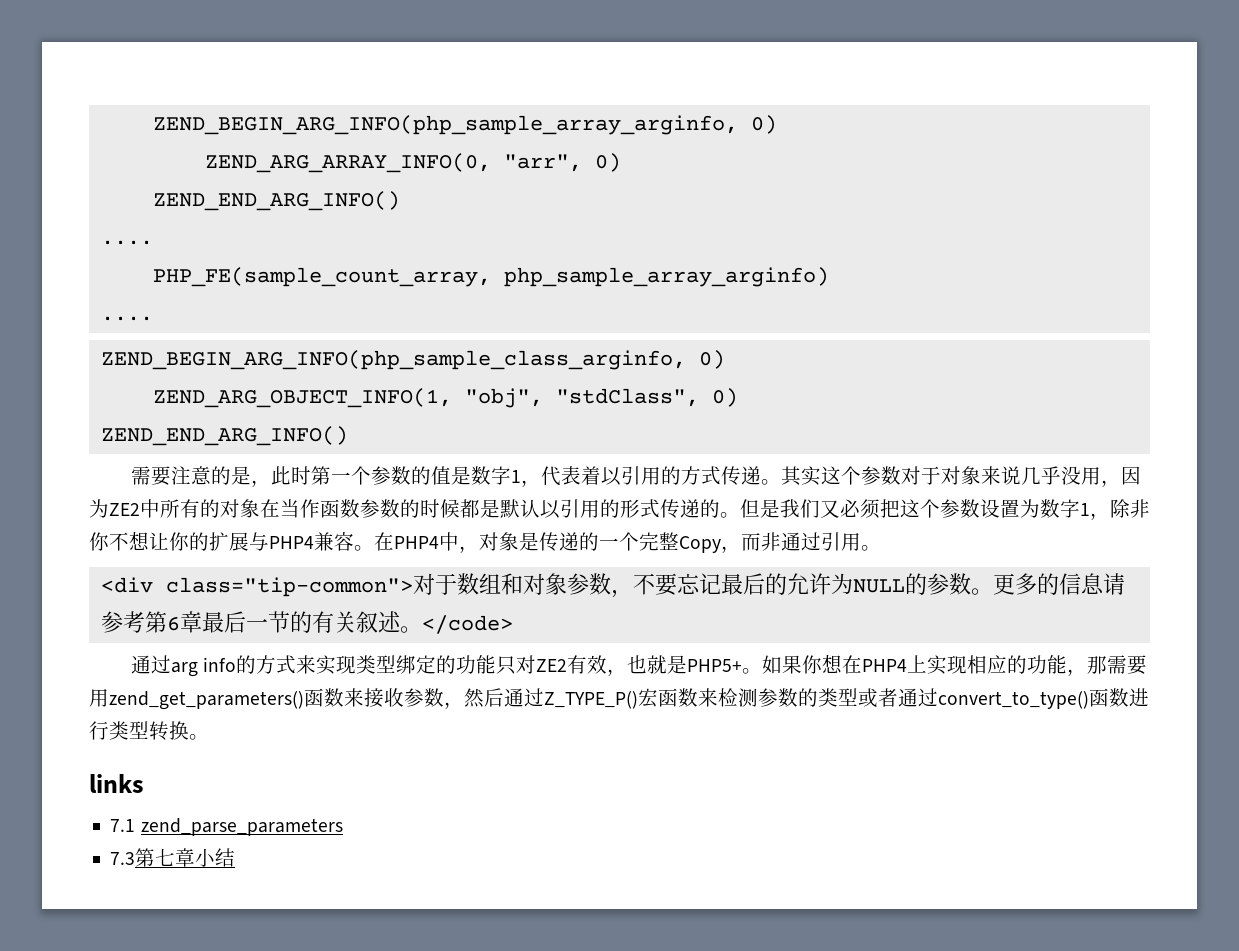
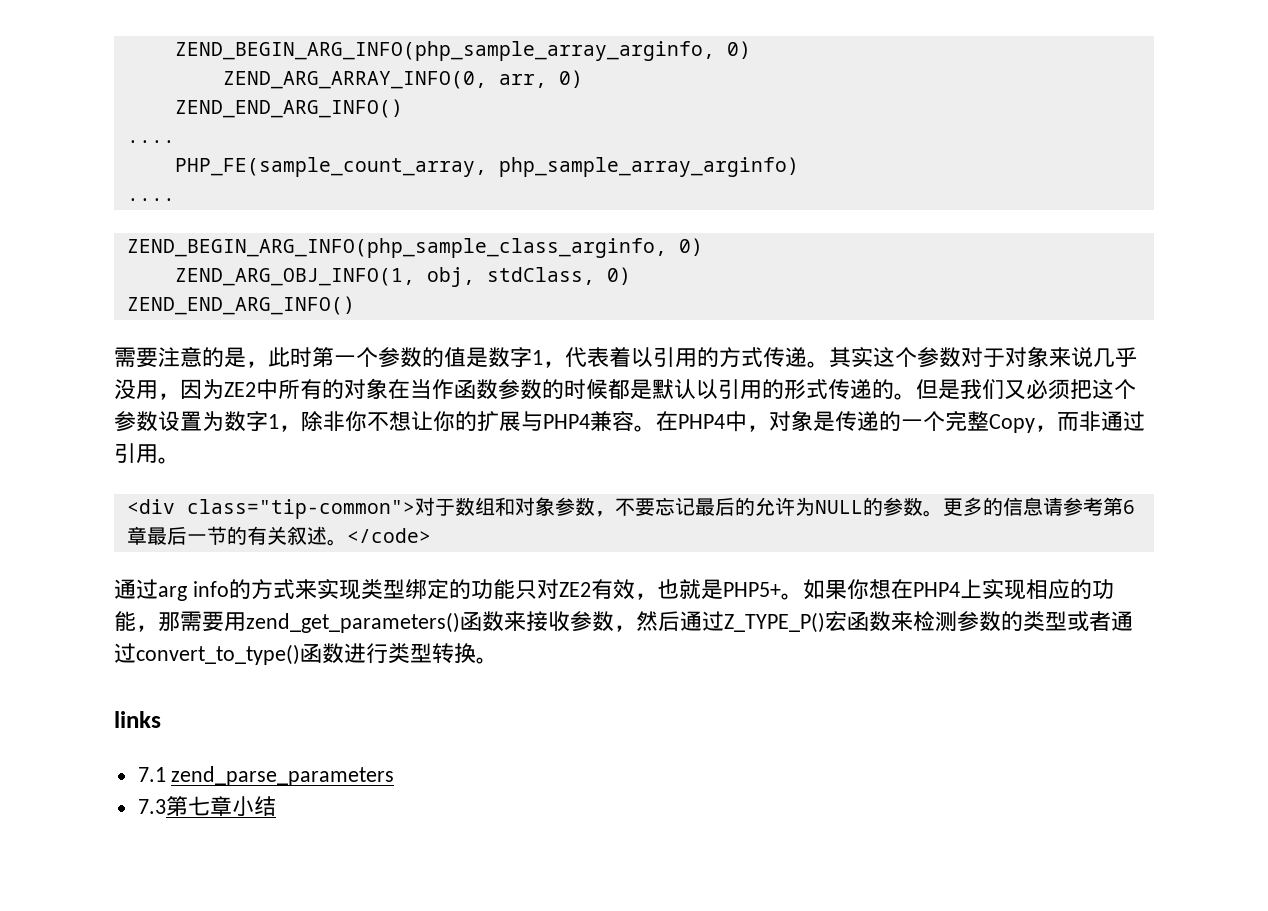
[503,154,582,172] "arr", -> [498,74,547,88] arr,
[152,388,699,408] ZEND_ARG_OBJECT_INFO(1, "obj", "stdClass", -> [174,267,595,287] ZEND_ARG_OBJ_INFO(1, obj, stdClass,

